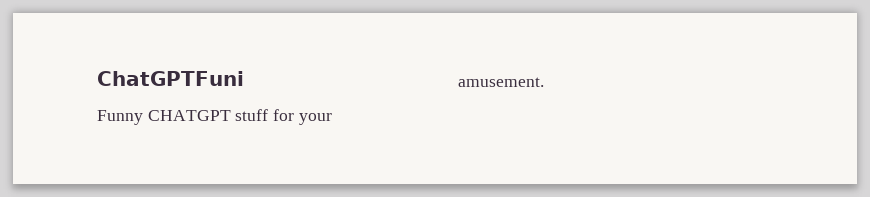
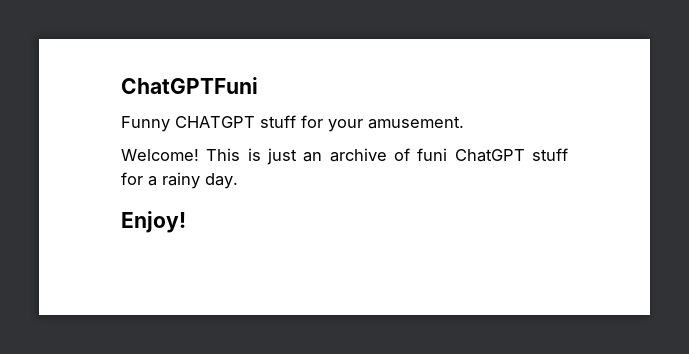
(544, 82) none -> [121,148,568,165] [121,172,238,189] [121,211,186,233] // Welcome! This is just an archive of funi ChatGPT stuff for a rainy day. // Enjoy!

